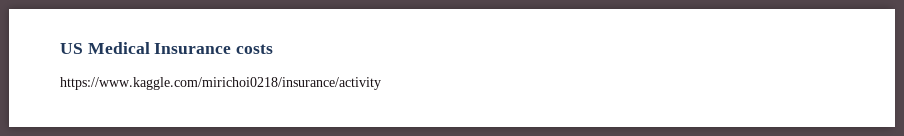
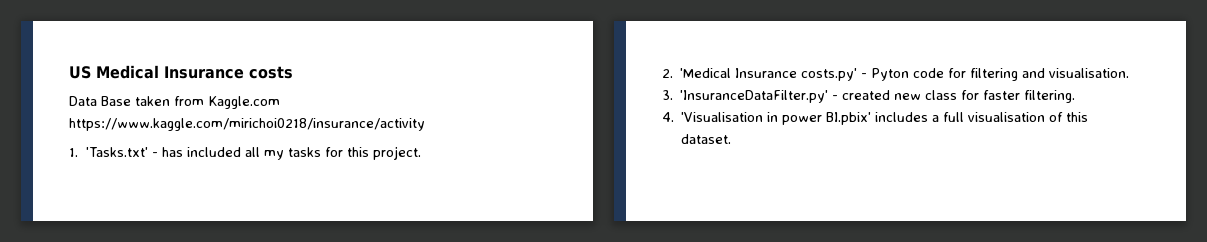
[60,77,381,90] https://www.kaggle.com/mirichoi0218/insurance/activity -> [69,96,280,109] [69,118,425,131] [69,146,422,160] [662,68,1130,81] [662,90,1076,103] [662,112,1089,125] [681,134,732,144] Data Base taken from Kaggle.com https://www.kaggle.com/mirichoi0218/insurance/activity // 1. 'Tasks.txt' - has included all my tasks for this project. // 2. 'Medical Insurance costs.py' - Pyton code for filtering and visualisation. // 3. 'InsuranceDataFilter.py' - created new class for faster filtering. // 4. 'Visualisation in power BI.pbix' includes a full visualisation of this dataset.

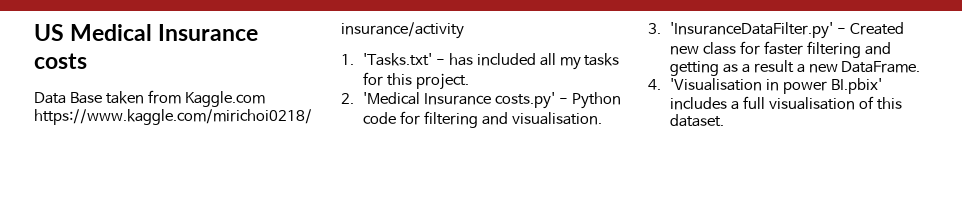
[871,68,910,81] Pyton -> [571,92,621,109] Python
[842,90,891,100] created -> [849,22,904,35] Created
[1024,90,1076,103] filtering. -> [806,41,891,58] [669,60,921,76] filtering and getting as a result a new DataFrame.

